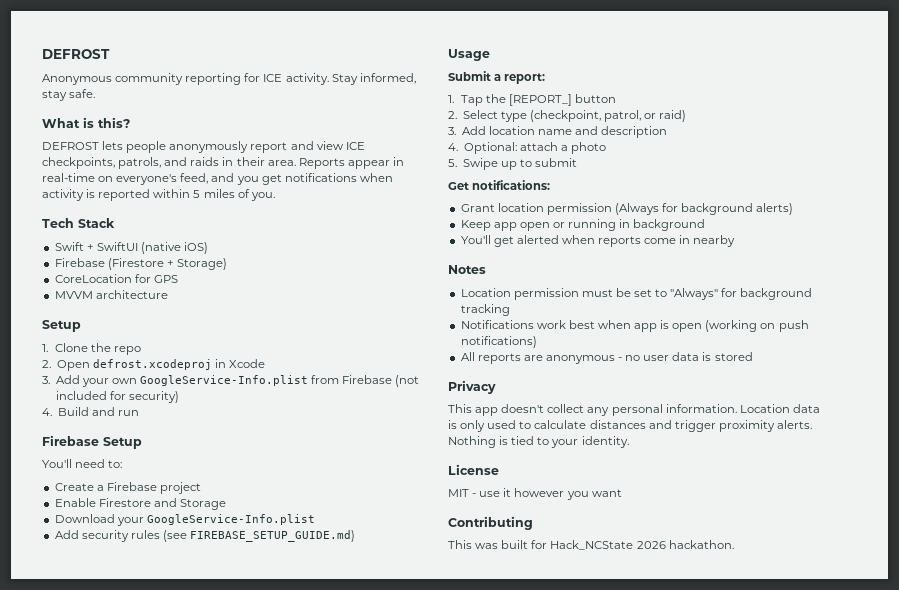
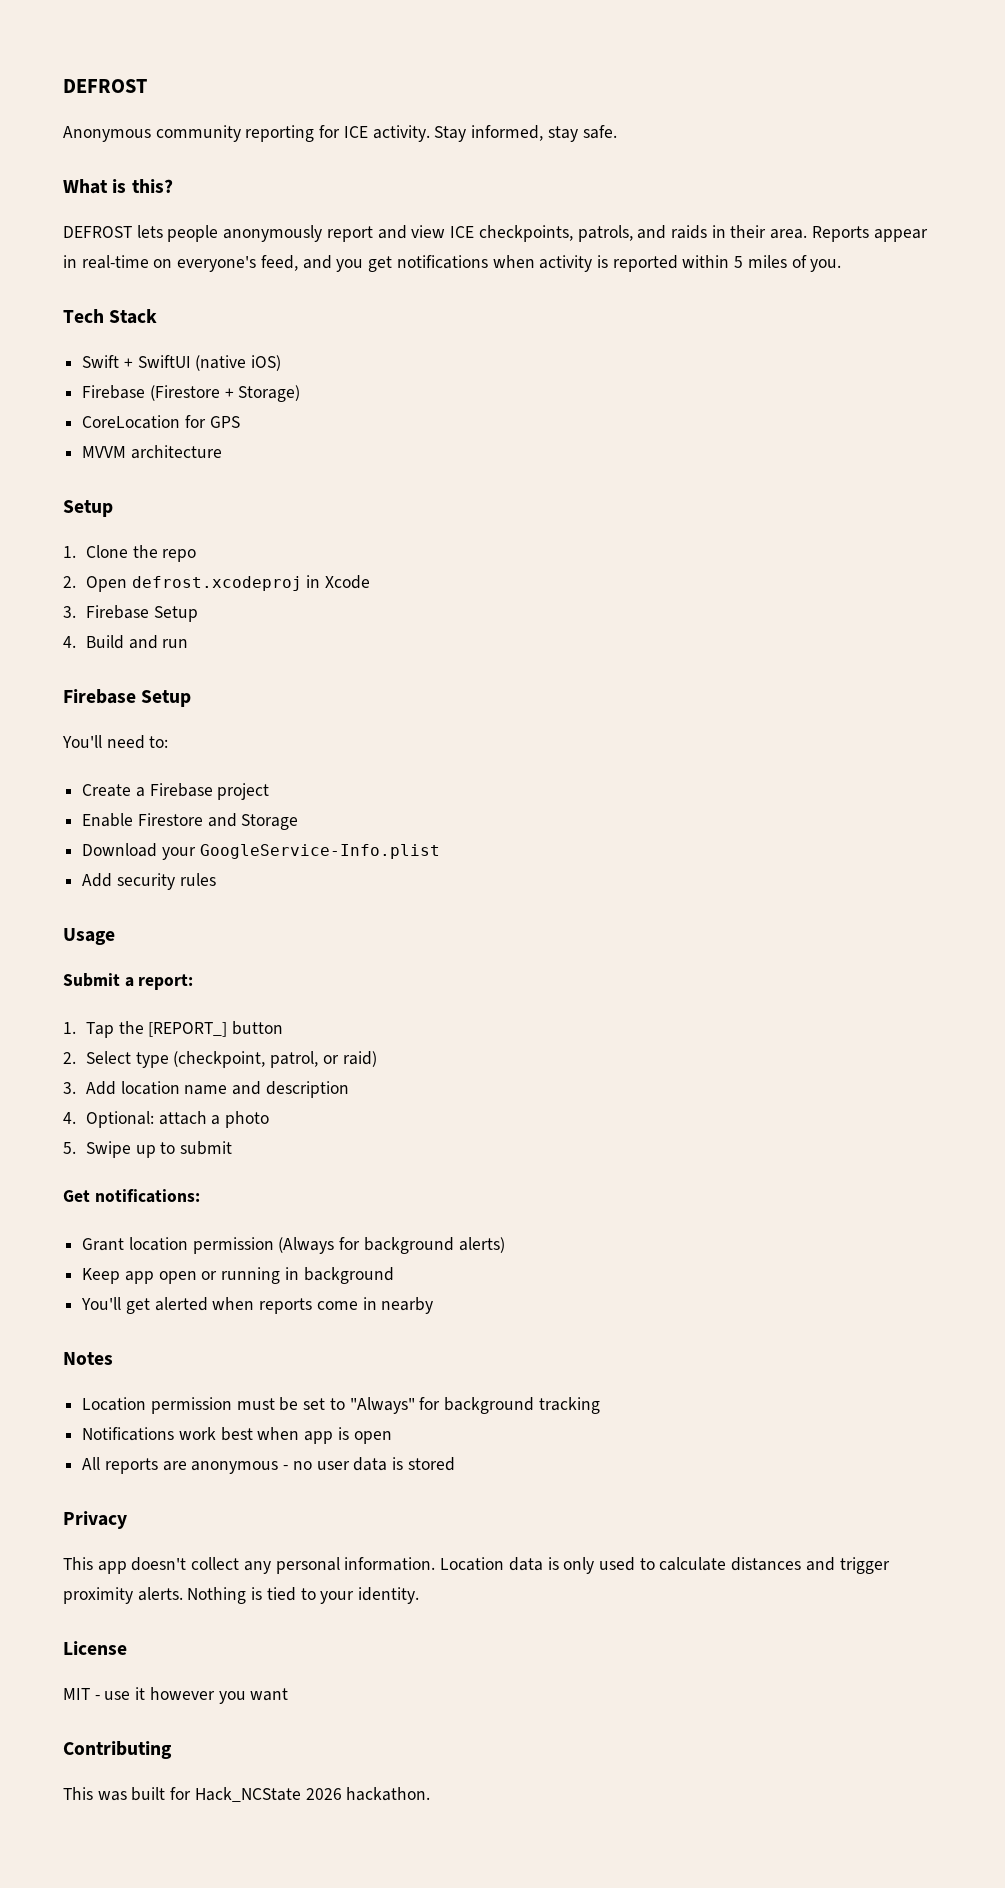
[55,375,420,387] [55,391,179,403] Add your own GoogleService-Info.plist from Firebase (not included for security) -> [85,605,198,622] Firebase Setup
[162,530,356,542] (see FIREBASE_SETUP_GUIDE.md) -> (216, 879) none
[705,320,809,332] [460,336,537,348] (working on push notifications) -> (392, 1437) none

